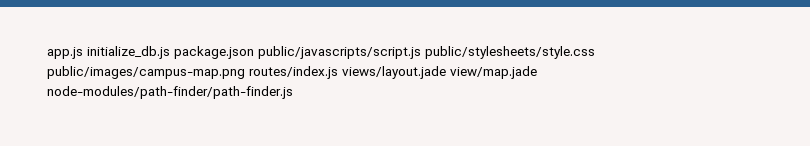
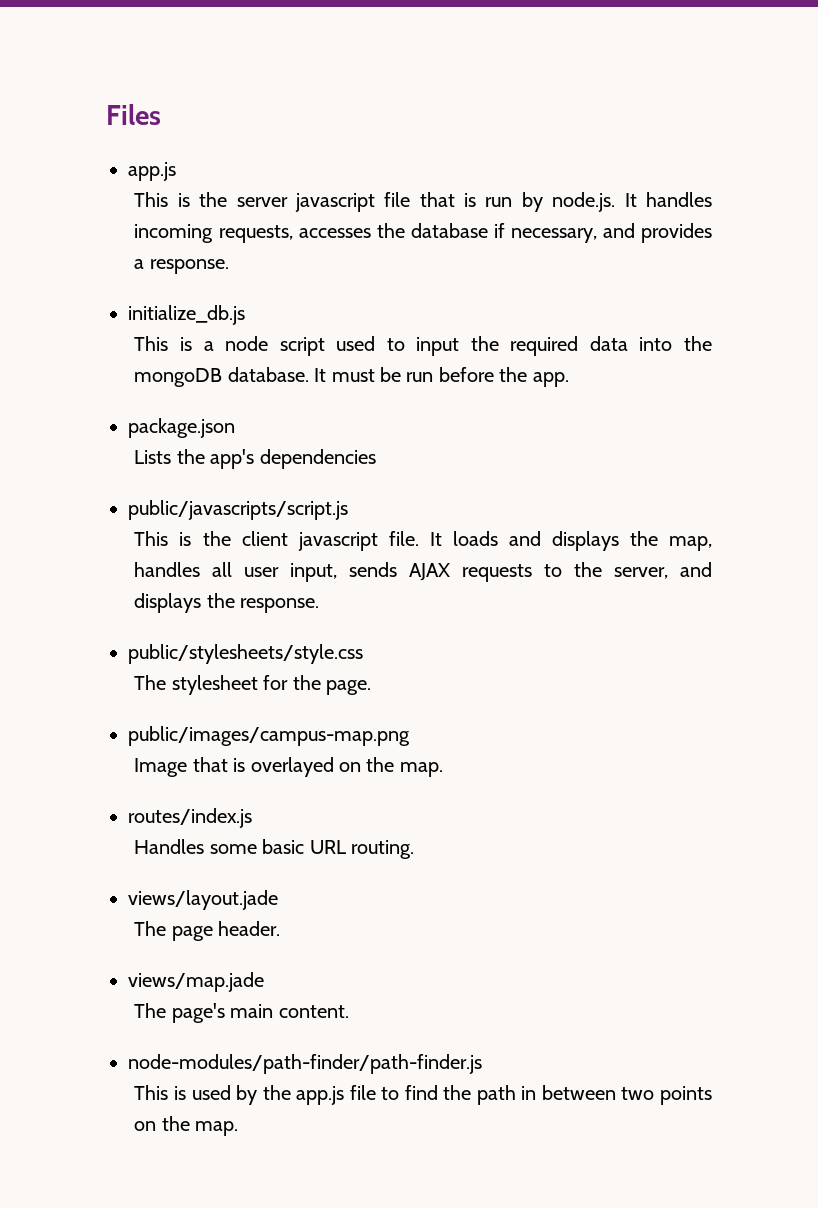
[47,46,595,59] [47,66,537,79] [47,86,293,99] app.js initialize_db.js package.json public/javascripts/script.js public/stylesheets/style.css public/images/campus-map.png routes/index.js views/layout.jade view/map.jade node-modules/path-finder/path-finder.js -> [106,104,161,125] [128,162,176,181] [134,192,713,212] [134,223,712,243] [134,259,229,274] [128,305,245,325] [134,336,712,356] [134,367,569,387] [128,418,235,438] [134,449,376,469] [128,500,348,520] [134,531,713,551] [134,562,713,582] [134,593,320,613] [128,644,363,664] [134,675,372,695] [128,726,410,746] [134,757,443,777] [128,808,252,828] [134,839,415,859] [128,890,278,910] [134,921,281,941] [128,972,264,992] [134,1003,349,1023] [128,1054,482,1074] [134,1085,712,1105] [134,1116,239,1136] Files // app.js // This is the server javascript file that is run by node.js. It handles incoming requests, accesses the database if necessary, and provides a response. // initialize_db.js // This is a node script used to input the required data into the mongoDB database. It must be run before the app. // package.json // Lists the app's dependencies // public/javascripts/script.js // This is the client javascript file. It loads and displays the map, handles all user input, sends AJAX requests to the server, and displays the response. // public/stylesheets/style.css // The stylesheet for the page. // public/images/campus-map.png // Image that is overlayed on the map. // routes/index.js // Handles some basic URL routing. // views/layout.jade // The page header. // views/map.jade // The page's main content. // node-modules/path-finder/path-finder.js // This is used by the app.js file to find the path in between two points on the map.

